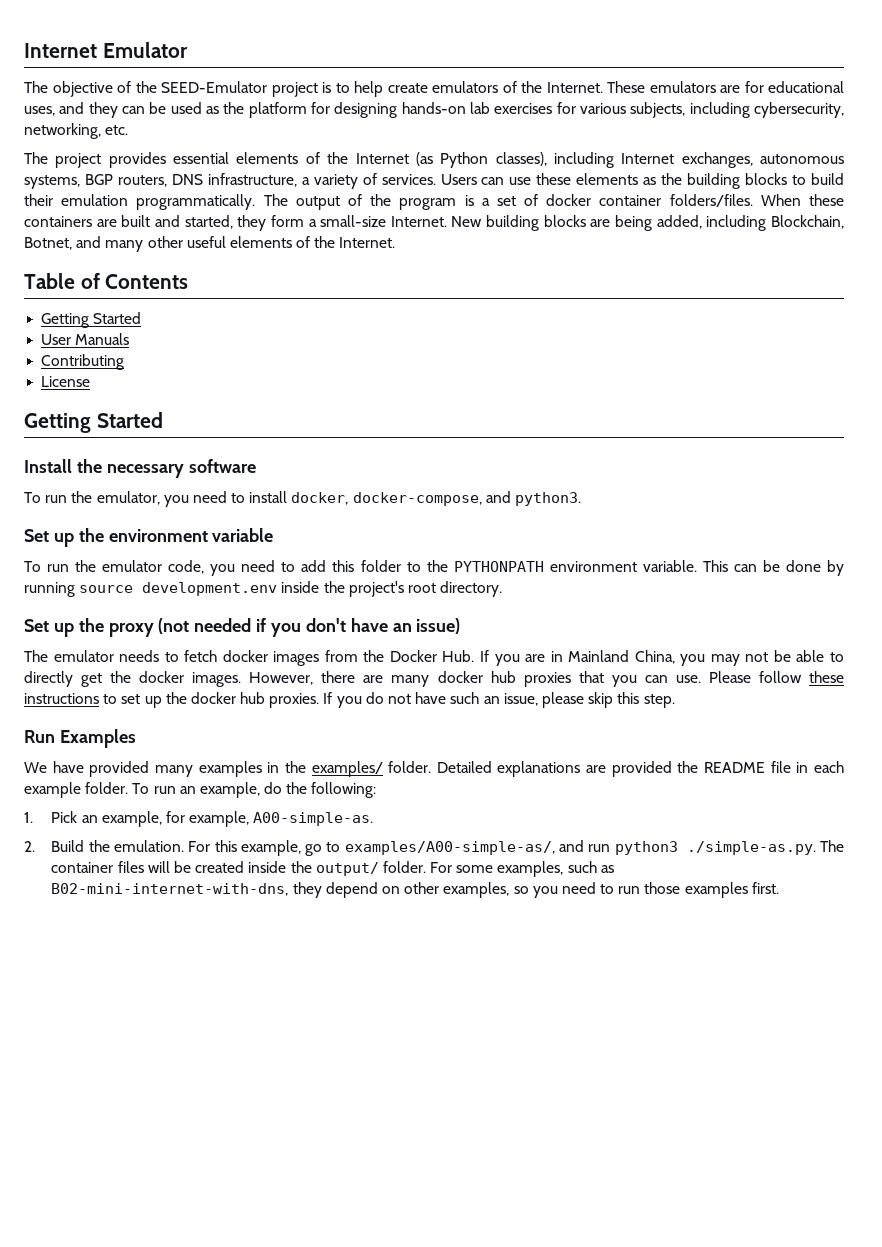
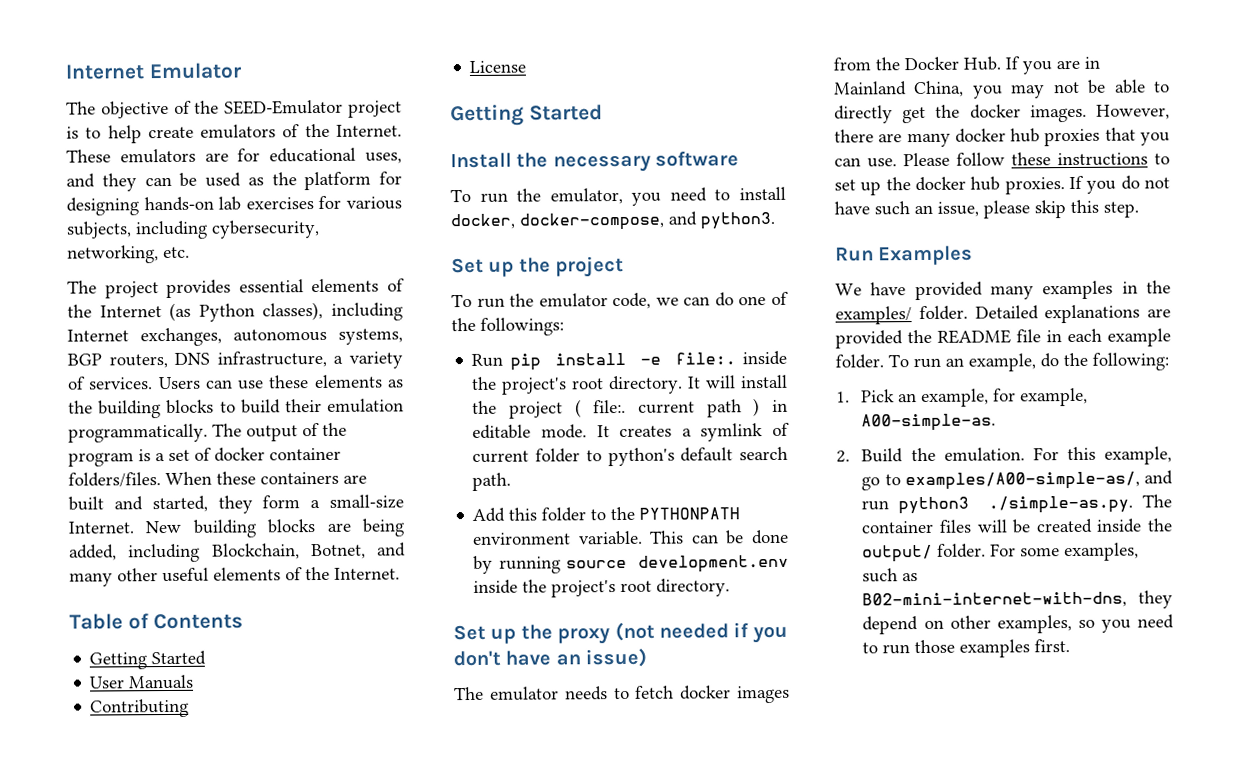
[108,528,274,542] environment variable -> [555,255,625,278] project
[210,560,327,576] you need to add -> [655,291,789,307] [451,317,564,336] [471,350,787,371] [471,374,788,395] [472,398,788,419] [472,422,790,442] [472,446,788,467] [472,472,512,491] [472,507,506,522] we can do one of the followings: // Run pip install -e file:. inside the project's root directory. It will install the project ( file:. current path ) in editable mode. It creates a symlink of current folder to python's default search path. // Add

